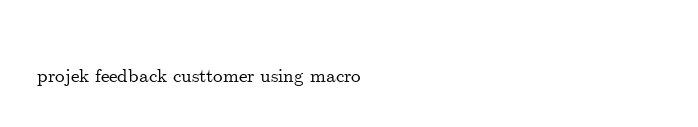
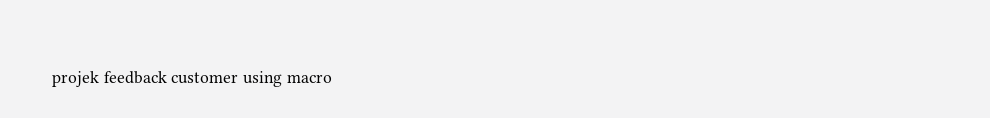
[173,70,254,82] custtomer -> [171,72,239,84] customer

